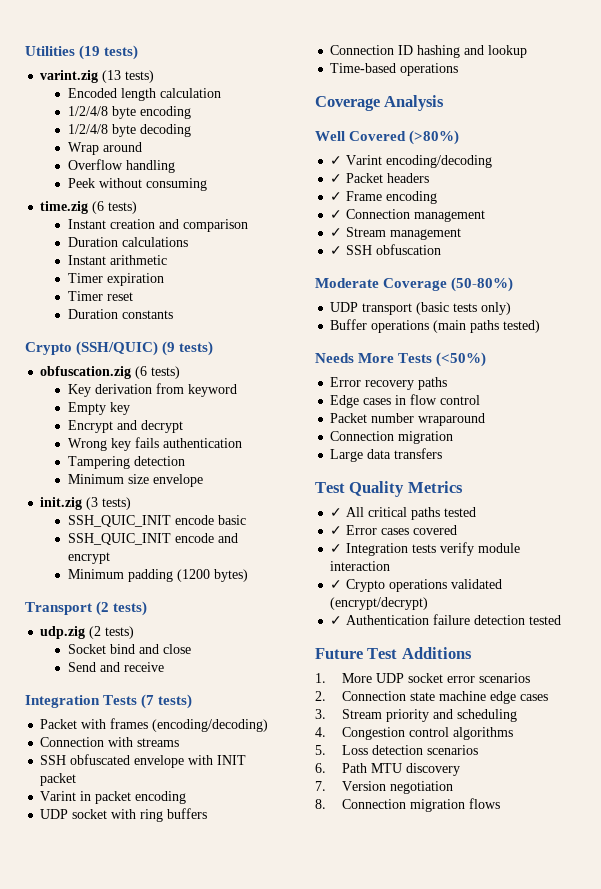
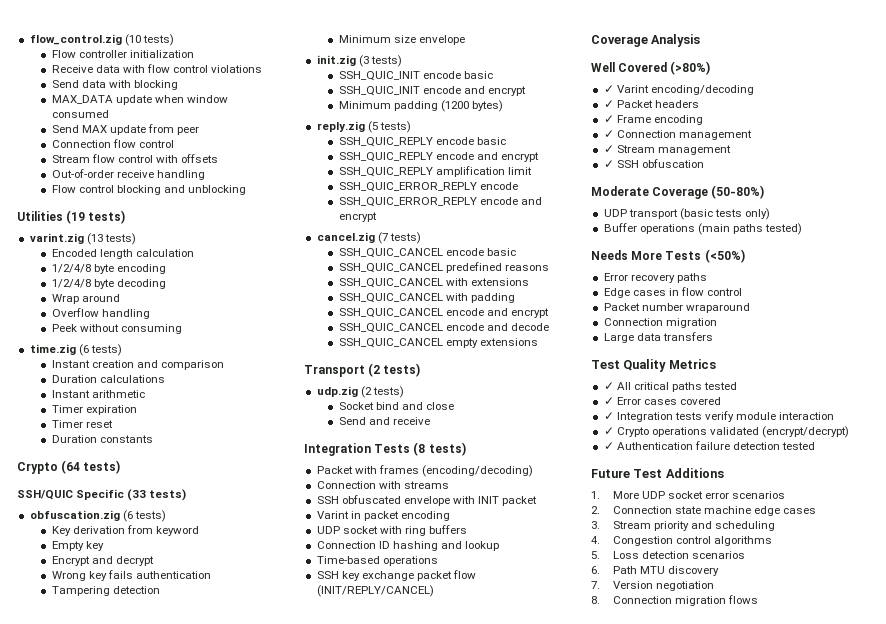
(25, 51) none -> [29,34,174,46] [51,50,194,58] [51,64,263,73] [51,80,178,90] [51,95,228,105] [51,110,109,118] [51,124,200,135] [51,139,174,148] [51,154,219,163] [51,169,205,180] [51,185,247,195] flow_control.zig (10 tests) // Flow controller initialization // Receive data with flow control violations // Send data with blocking // MAX_DATA update when window consumed // Send MAX update from peer // Connection flow control // Stream flow control with offsets // Out-of-order receive handling // Flow control blocking and unblocking //
[76,341,176,356] (SSH/QUIC) (9 -> [61,460,121,474] [17,489,147,501] (64 tests) // SSH/QUIC Specific (33
(248, 575) none -> [316,121,411,133] [338,137,506,147] [338,152,539,162] [338,166,532,177] [338,182,518,192] [338,197,542,207] [338,212,377,222] [316,232,421,244] [338,248,516,258] [338,262,549,273] [338,278,529,288] [338,293,515,303] [338,308,549,318] [338,323,549,333] [338,338,538,348] // reply.zig (5 tests) // SSH_QUIC_REPLY encode basic // SSH_QUIC_REPLY encode and encrypt // SSH_QUIC_REPLY amplification limit // SSH_QUIC_ERROR_REPLY encode // SSH_QUIC_ERROR_REPLY encode and encrypt // cancel.zig (7 tests) // SSH_QUIC_CANCEL encode basic // SSH_QUIC_CANCEL predefined reasons // SSH_QUIC_CANCEL with extensions // SSH_QUIC_CANCEL with padding // SSH_QUIC_CANCEL encode and encrypt // SSH_QUIC_CANCEL encode and decode // SSH_QUIC_CANCEL empty extensions
[141,694,155,709] (7 -> [413,442,426,456] (8
(459, 69) none -> [316,570,477,581] [316,585,434,597] // SSH key exchange packet flow (INIT/REPLY/CANCEL)

